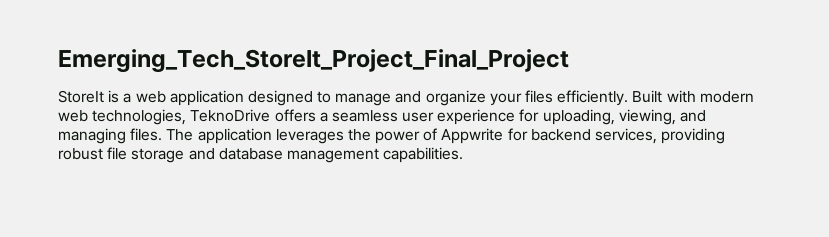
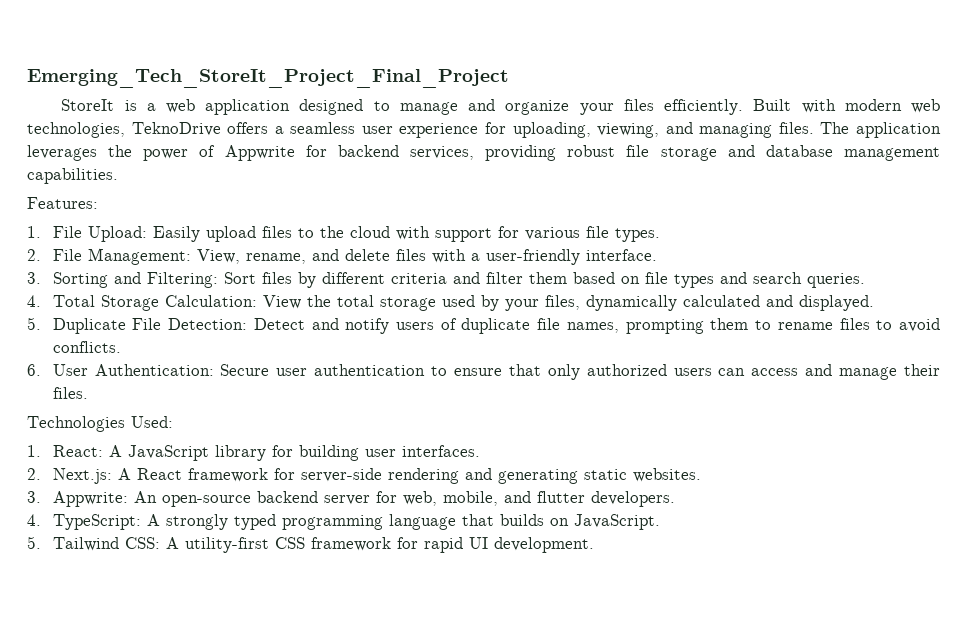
(464, 155) none -> [27,197,98,209] [27,226,660,242] [27,248,657,265] [27,272,865,288] [27,295,874,311] [27,317,941,334] [52,341,121,353] [27,364,940,380] [52,387,88,399] [27,416,173,432] [27,445,480,461] [27,468,701,484] [27,491,675,507] [27,514,660,530] [27,536,594,553] // Features: // 1. File Upload: Easily upload files to the cloud with support for various file types. // 2. File Management: View, rename, and delete files with a user-friendly interface. // 3. Sorting and Filtering: Sort files by different criteria and filter them based on file types and search queries. // 4. Total Storage Calculation: View the total storage used by your files, dynamically calculated and displayed. // 5. Duplicate File Detection: Detect and notify users of duplicate file names, prompting them to rename files to avoid conflicts. // 6. User Authentication: Secure user authentication to ensure that only authorized users can access and manage their files. // Technologies Used: // 1. React: A JavaScript library for building user interfaces. // 2. Next.js: A React framework for server-side rendering and generating static websites. // 3. Appwrite: An open-source backend server for web, mobile, and flutter developers. // 4. TypeScript: A strongly typed programming language that builds on JavaScript. // 5. Tailwind CSS: A utility-first CSS framework for rapid UI development.

